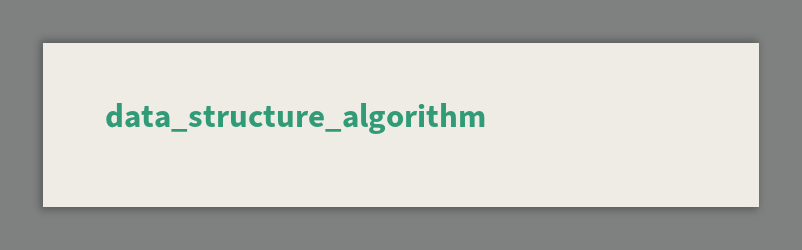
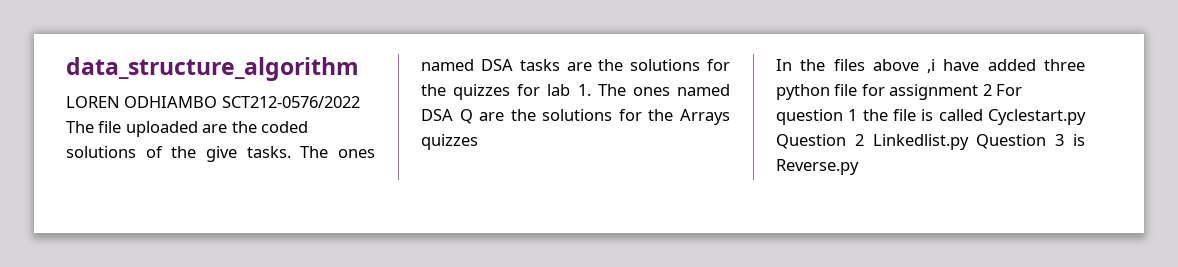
(486, 118) none -> [66,96,360,108] [66,121,309,137] [66,146,375,162] [421,59,730,71] [421,84,730,100] [421,109,730,125] [421,134,478,150] [776,59,1085,73] [776,84,1023,100] [776,109,1086,125] [776,134,1085,150] [776,159,859,175] // LOREN ODHIAMBO SCT212-0576/2022 The file uploaded are the coded solutions of the give tasks. The ones named DSA tasks are the solutions for the quizzes for lab 1. The ones named DSA Q are the solutions for the Arrays quizzes // In the files above ,i have added three python file for assignment 2 For question 1 the file is called Cyclestart.py Question 2 Linkedlist.py Question 3 is Reverse.py

